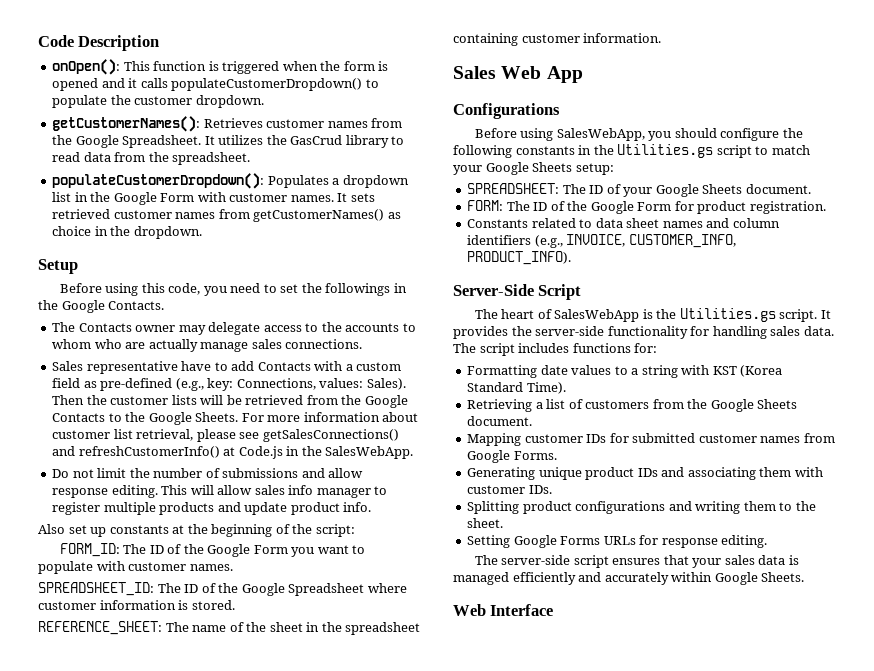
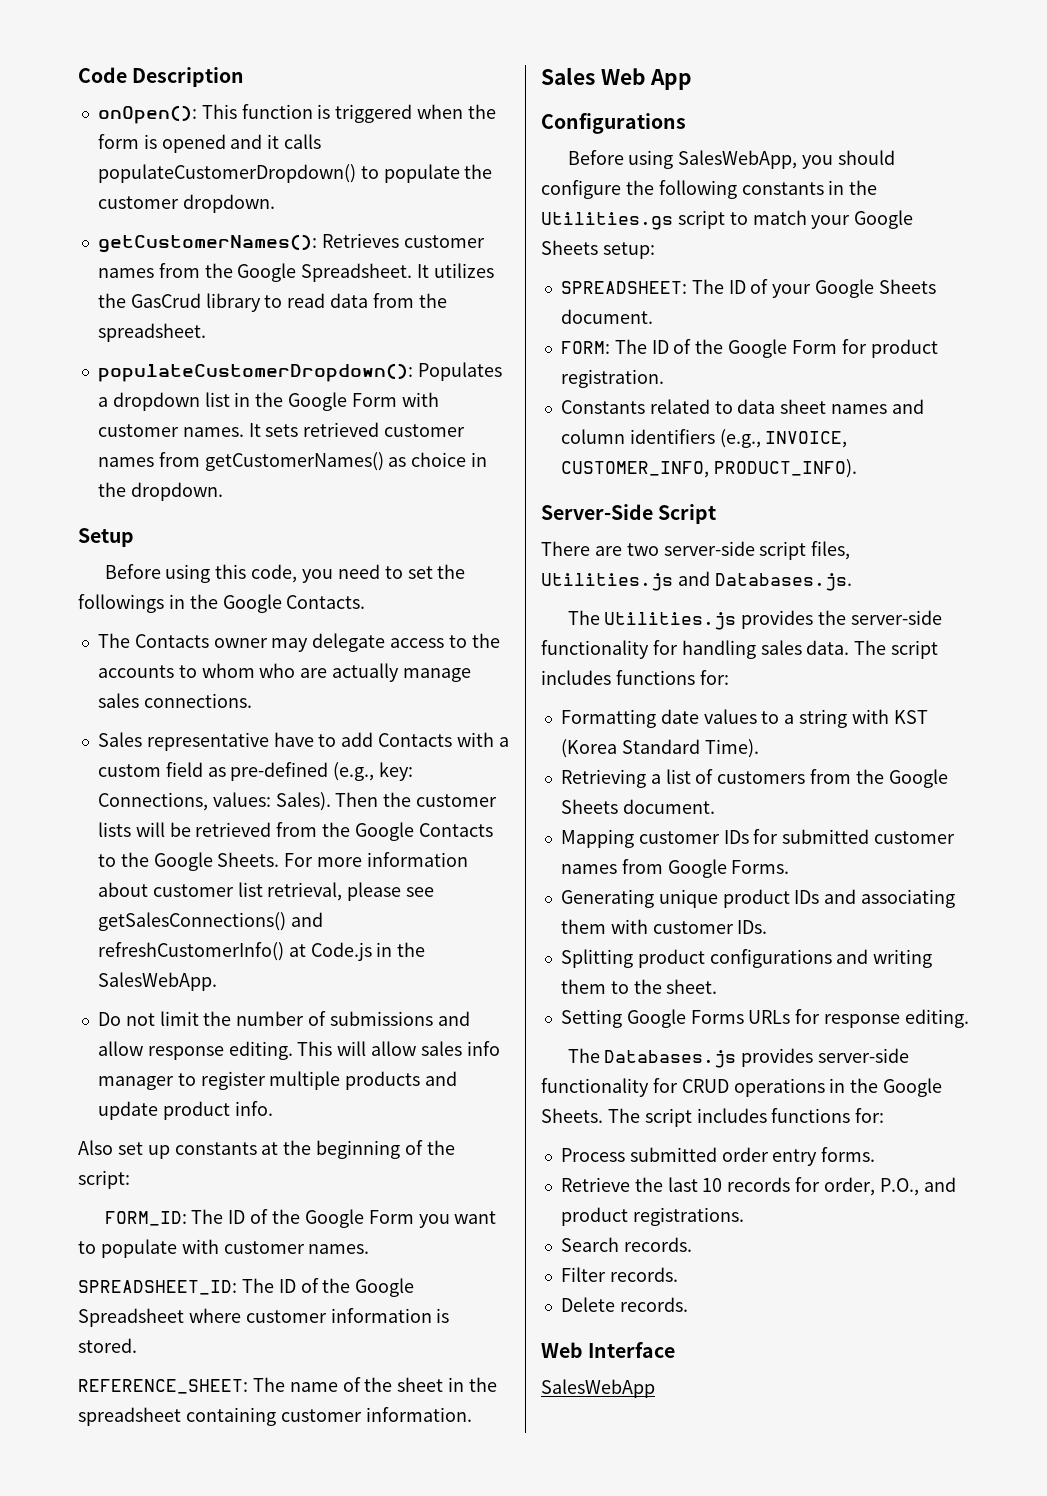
[474,308,831,322] The heart of SalesWebApp is the Utilities.gs script. It -> [541,541,851,560] [541,571,852,591] [567,610,737,630] There are two server-side script files, Utilities.js and Databases.js. // The Utilities.js
[501,555,799,568] [453,572,805,585] server-side script ensures that your sales data is managed efficiently and accurately within Google Sheets. -> [604,1048,910,1068] [541,1078,943,1097] [541,1108,885,1127] [560,1147,876,1166] [560,1177,956,1196] [560,1207,744,1226] [560,1237,692,1252] [560,1267,678,1282] [560,1297,688,1312] Databases.js provides server-side functionality for CRUD operations in the Google Sheets. The script includes functions for: // Process submitted order entry forms. // Retrieve the last 10 records for order, P.O., and product registrations. // Search records. // Filter records. // Delete records.
(554, 610) none -> [541,1379,655,1398] // SalesWebApp

